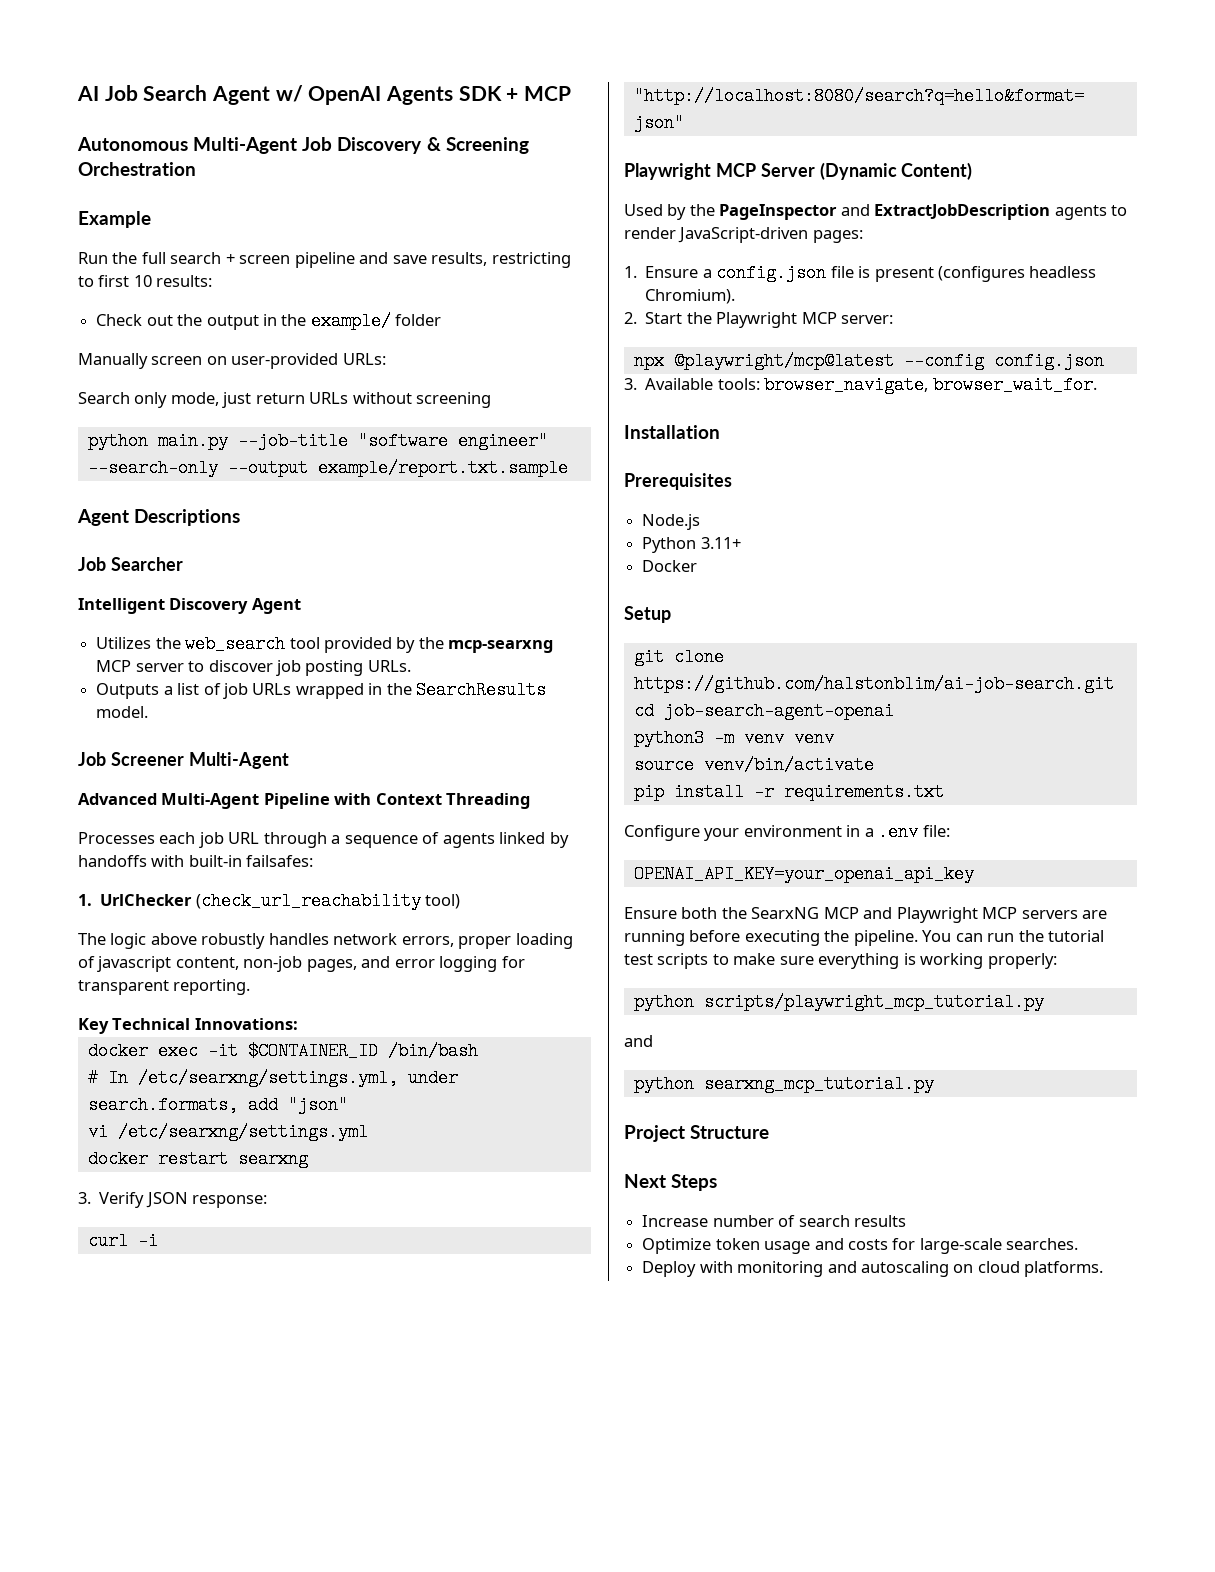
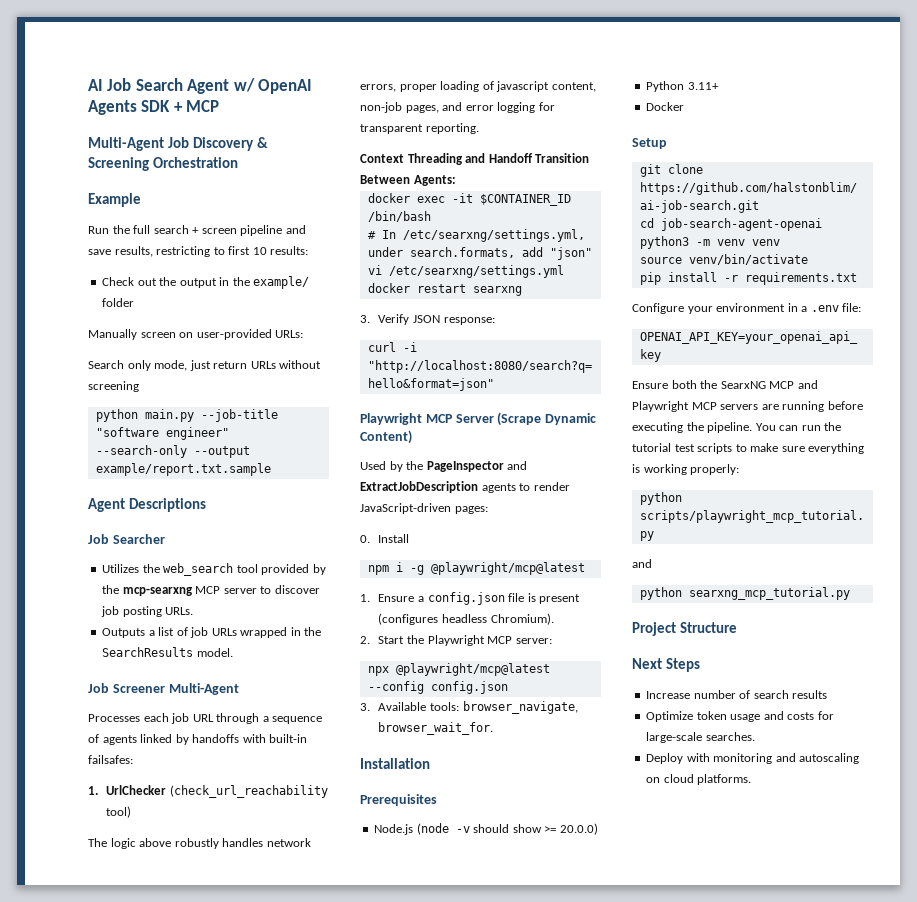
[77,137,188,151] Autonomous -> (220, 106) none
[78,598,301,614] // Intelligent Discovery Agent -> (165, 539) none
[78,793,531,809] // Advanced Multi-Agent Pipeline with Context Threading -> (239, 689) none
[78,1018,298,1034] Key Technical Innovations: -> [360,153,590,165] [360,175,456,186] Context Threading and Handoff Transition Between Agents:
[819,162,897,180] (Dynamic -> [497,412,597,426] (Scrape Dynamic
(863, 236) none -> [360,534,410,543] [367,562,585,575] // 0. Install // npm i -g @playwright/mcp@latest
(701, 522) none -> [416,823,598,835] (node -v should show >= 20.0.0)

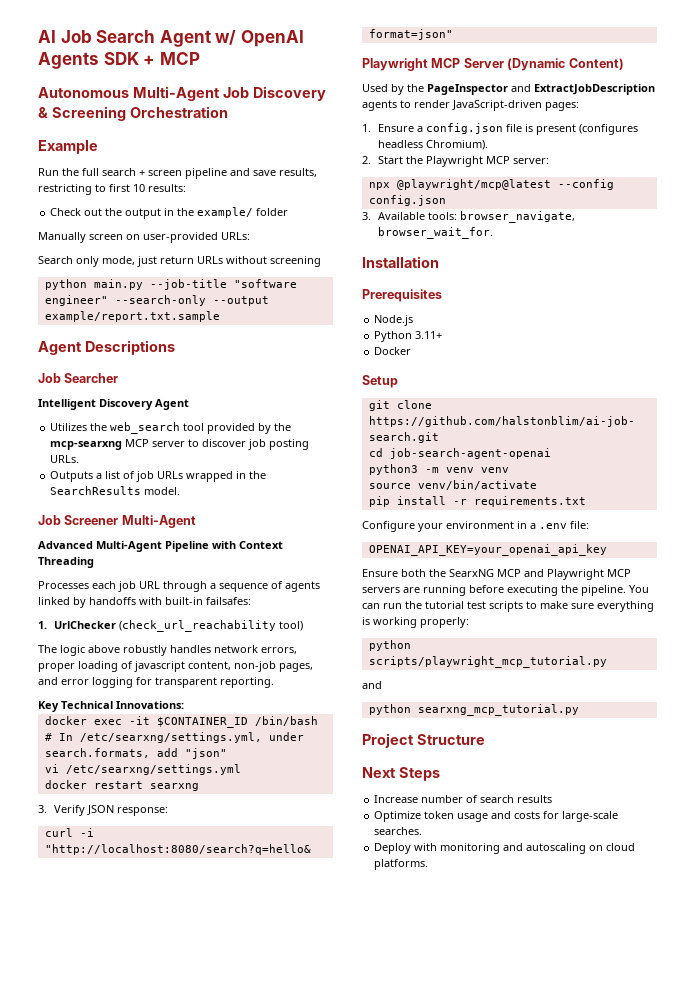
(220, 106) none -> [38,87,129,98] Autonomous
(165, 539) none -> [38,399,189,410] // Intelligent Discovery Agent
(239, 689) none -> [38,541,283,552] [38,557,94,568] // Advanced Multi-Agent Pipeline with Context Threading
[360,153,590,165] [360,175,456,186] Context Threading and Handoff Transition Between Agents: -> [38,701,184,712] Key Technical Innovations:
[497,412,597,426] (Scrape Dynamic -> [507,58,566,71] (Dynamic
[360,534,410,543] [367,562,585,575] // 0. Install // npm i -g @playwright/mcp@latest -> (579, 106) none
[416,823,598,835] (node -v should show >= 20.0.0) -> (414, 320) none

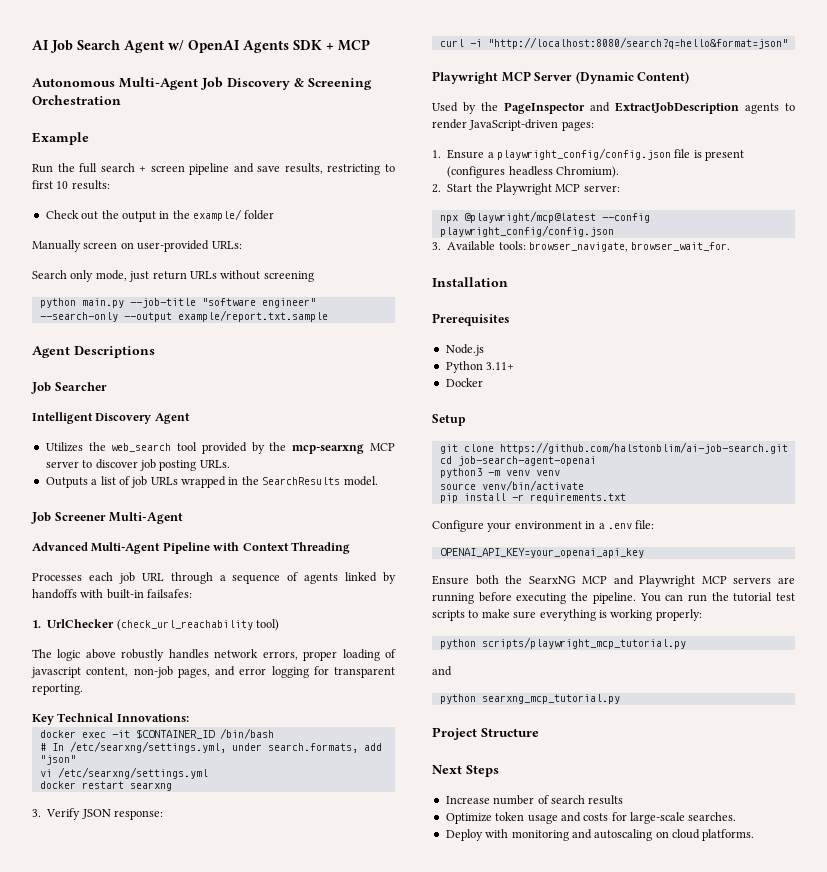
[425,123,503,134] config.json -> [497,148,671,160] playwright_config/config.json
[368,195,446,206] config.json -> [439,225,614,237] playwright_config/config.json

